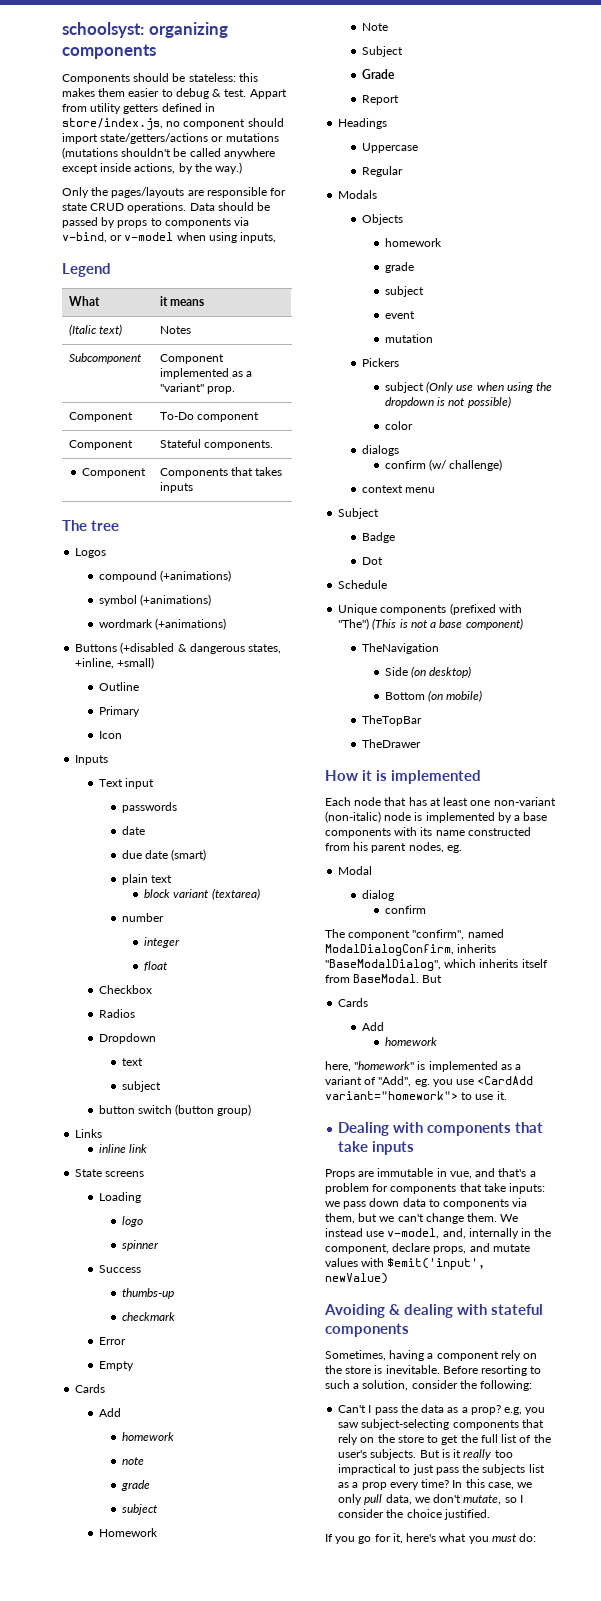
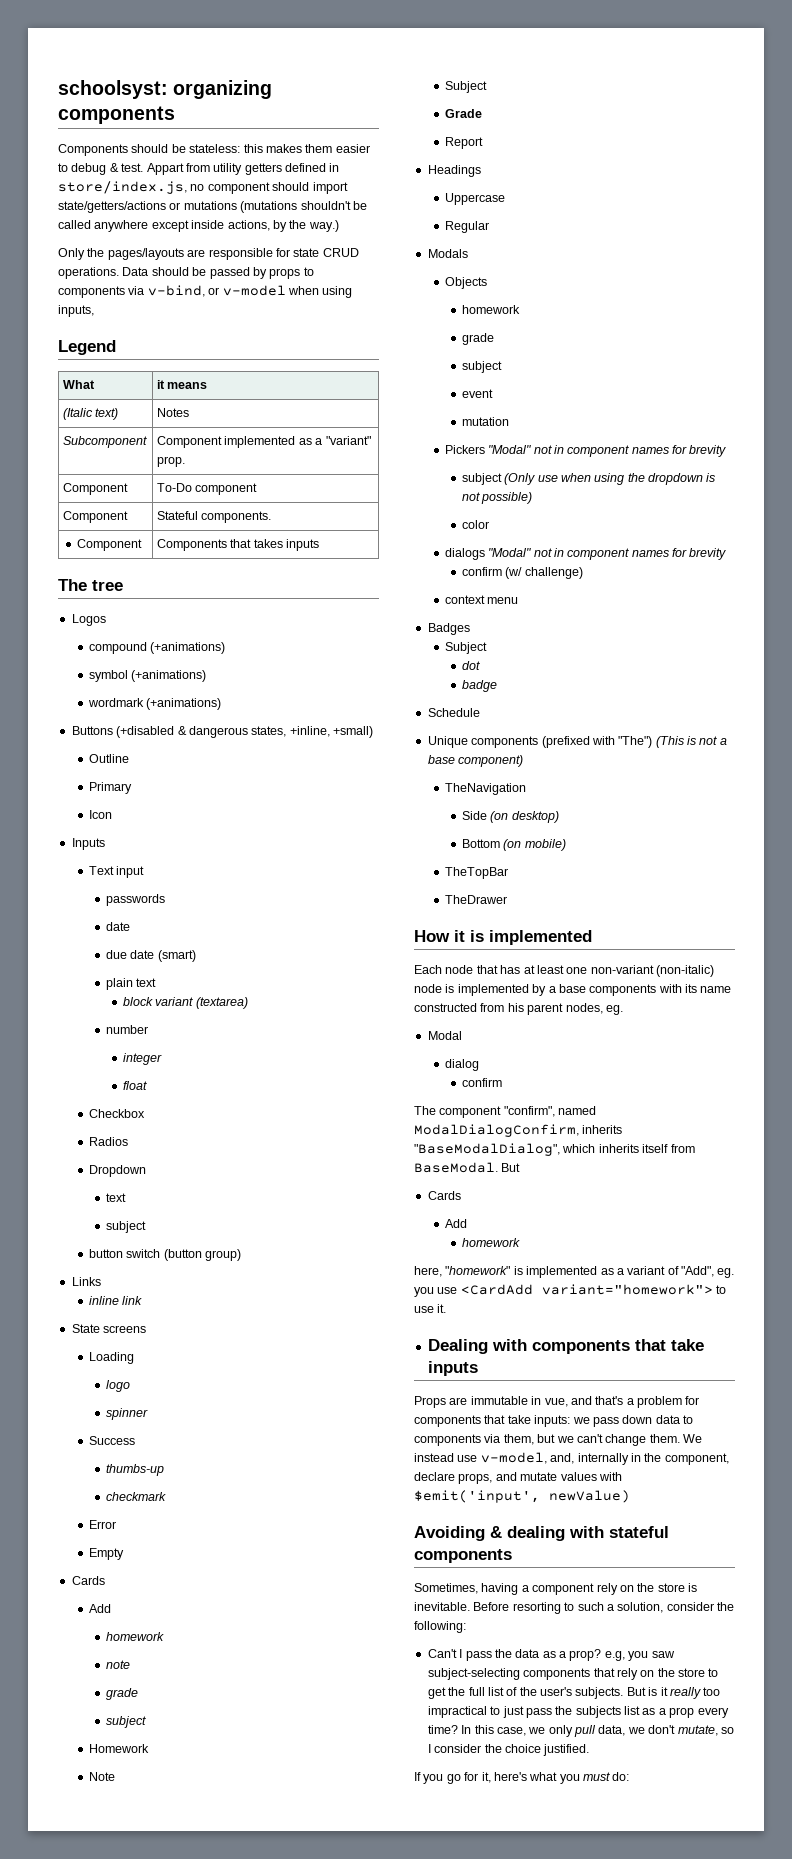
(399, 362) none -> [488,445,727,457] "Modal" not in component names for brevity
(399, 450) none -> [488,548,727,560] "Modal" not in component names for brevity
[338,508,380,519] [361,532,395,543] [361,557,383,565] // Subject // Badge // Dot -> [427,623,470,635] [444,642,487,654] [461,661,480,670] [461,680,497,692] // Badges // Subject // dot // badge

